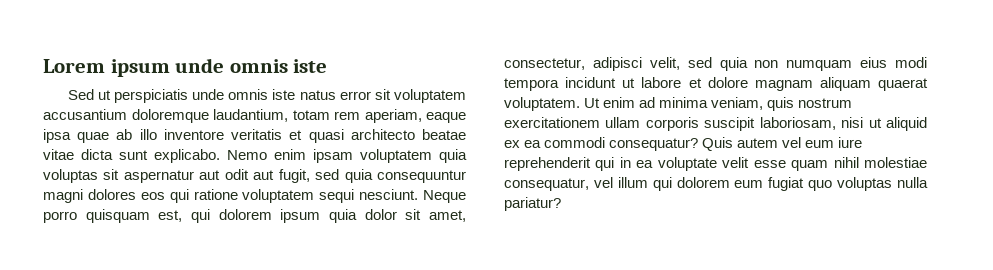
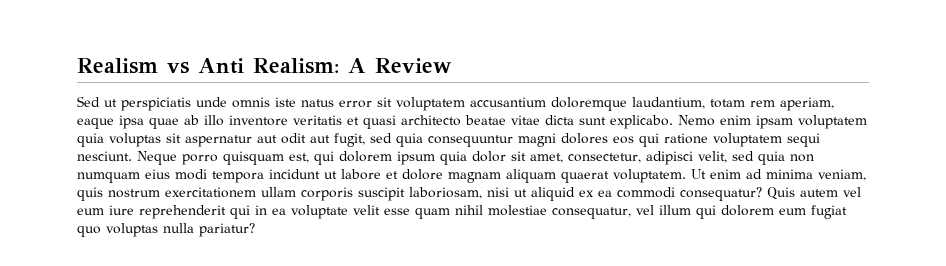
[43,58,328,77] Lorem ipsum unde omnis iste -> [77,58,452,74] Realism vs Anti Realism: A Review

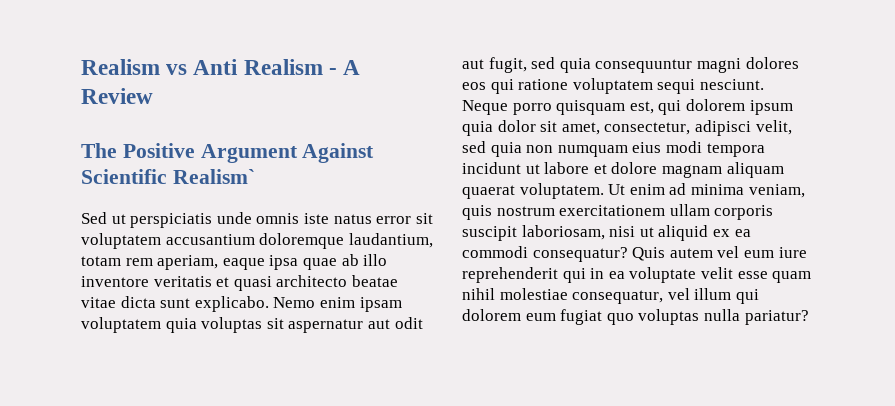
[253,58,339,74] Realism: -> [243,59,337,75] Realism -
(452, 65) none -> [81,143,375,163] [81,169,255,184] // The Positive Argument Against Scientific Realism`

